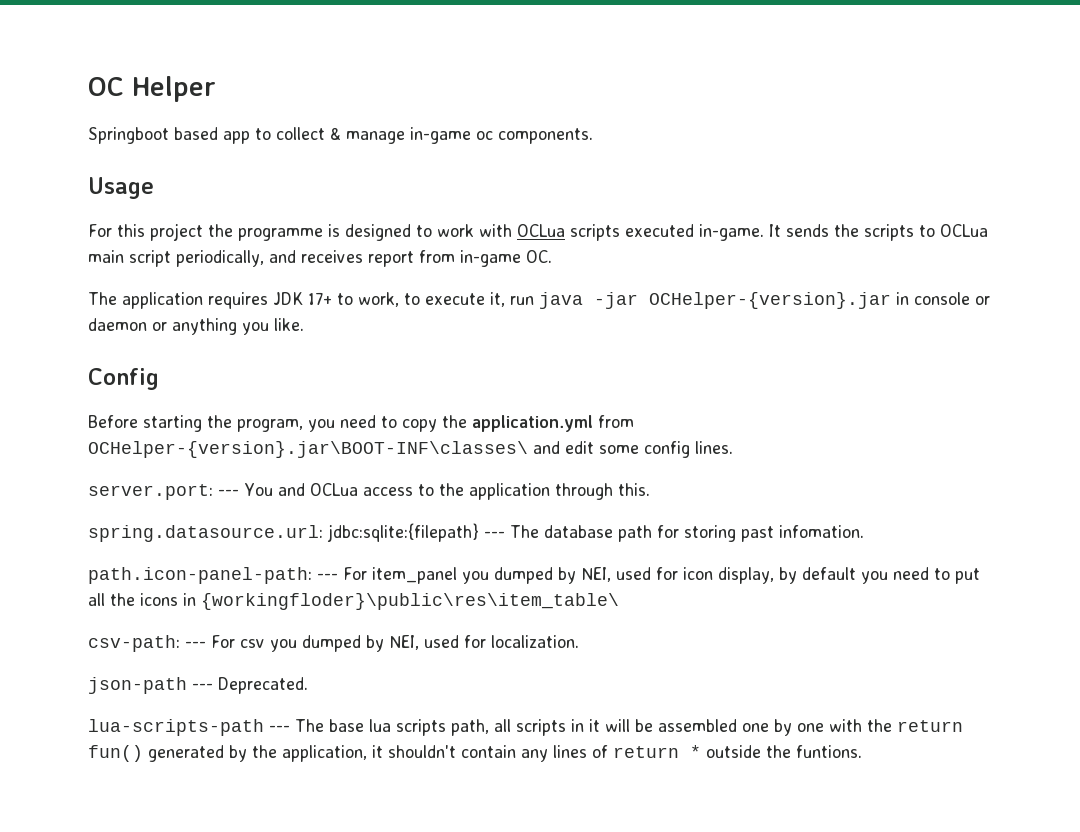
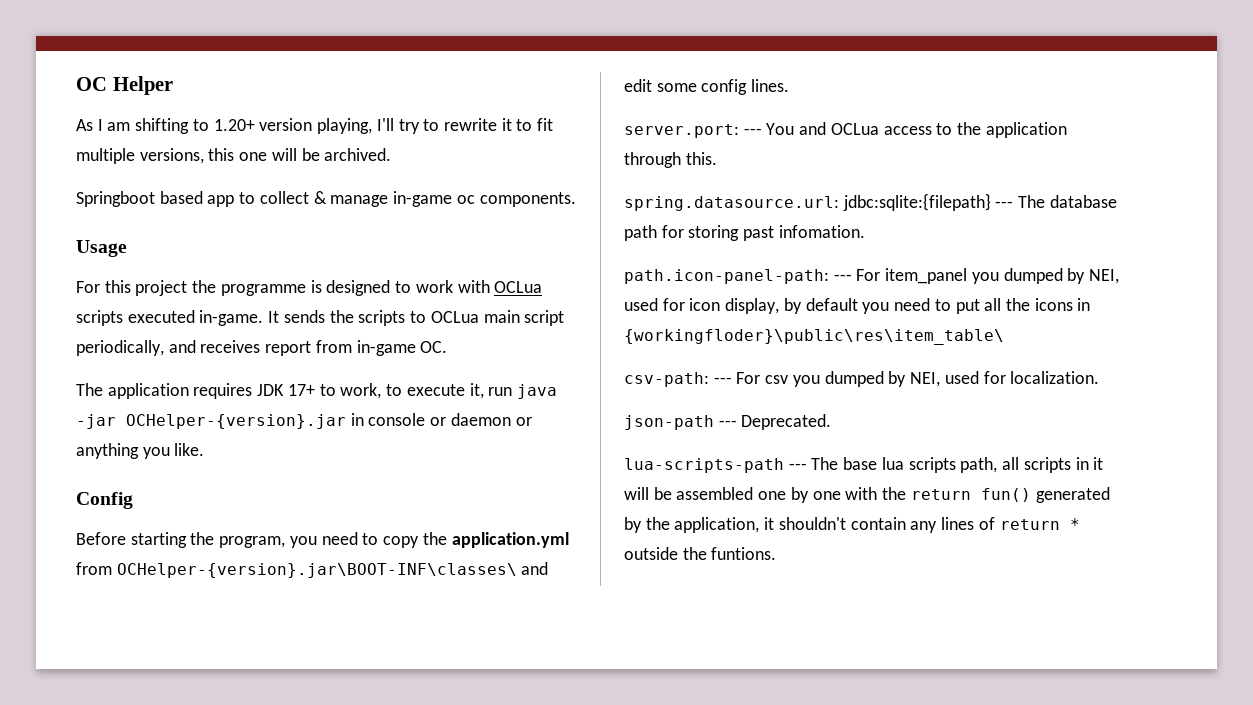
(216, 89) none -> [76,118,554,134] [76,148,392,164] // As I am shifting to 1.20+ version playing, I'll try to rewrite it to fit multiple versions, this one will be archived.

